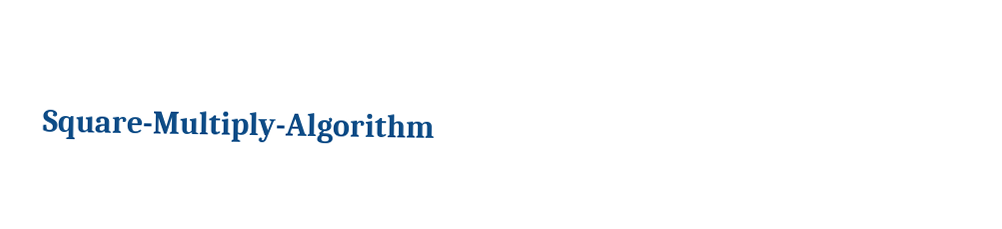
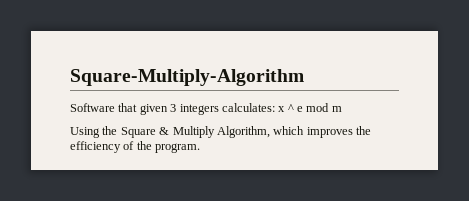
(435, 126) none -> [70,103,342,115] [70,126,371,138] [70,141,201,153] // Software that given 3 integers calculates: x ^ e mod m // Using the Square & Multiply Algorithm, which improves the efficiency of the program.

